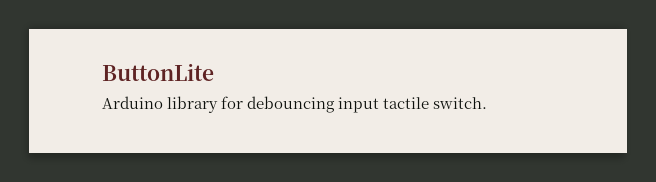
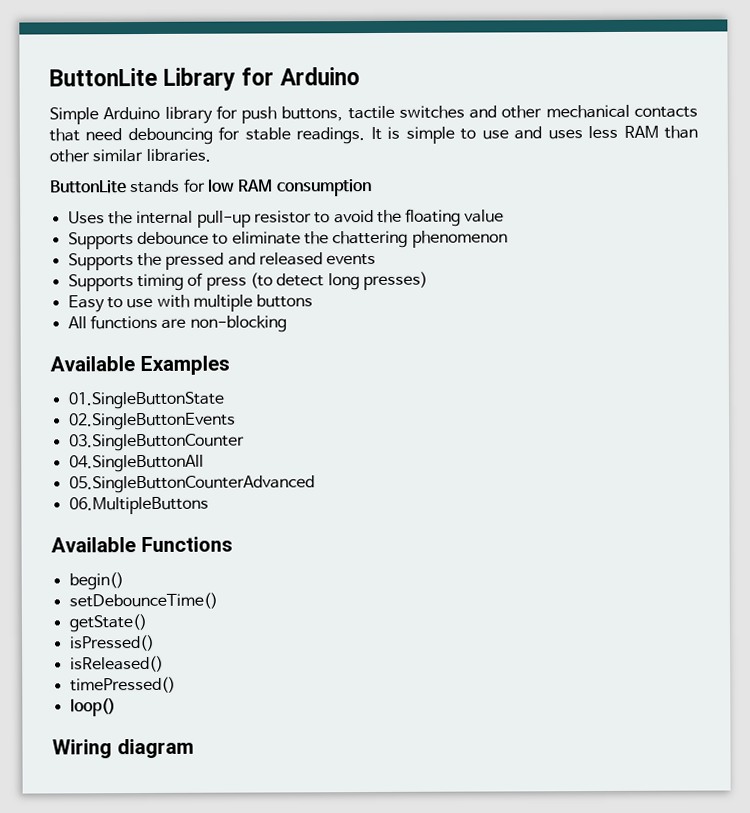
[102,63,214,81] [102,96,488,113] ButtonLite // Arduino library for debouncing input tactile switch. -> [49,67,360,91] [49,104,698,125] [49,125,699,146] [49,148,211,163] [50,178,372,197] [67,208,505,228] [67,230,508,250] [67,252,377,271] [67,271,428,292] [67,294,314,313] [67,314,287,333] [50,355,230,376] [67,391,225,410] [68,412,236,431] [68,433,245,452] [68,454,204,473] [68,475,315,494] [68,496,209,515] [51,536,233,553] [68,572,124,591] [68,592,218,610] [68,613,147,633] [68,634,155,652] [69,655,164,673] [69,676,176,694] [69,698,116,717] [52,738,194,759] ButtonLite Library for Arduino // Simple Arduino library for push buttons, tactile switches and other mechanical contacts that need debouncing for stable readings. It is simple to use and uses less RAM than other similar libraries. // ButtonLite stands for low RAM consumption // Uses the internal pull-up resistor to avoid the floating value // Supports debounce to eliminate the chattering phenomenon // Supports the pressed and released events // Supports timing of press (to detect long presses) // Easy to use with multiple buttons // All functions are non-blocking // Available Examples // 01.SingleButtonState // 02.SingleButtonEvents // 03.SingleButtonCounter // 04.SingleButtonAll // 05.SingleButtonCounterAdvanced // 06.MultipleButtons // Available Functions // begin() // setDebounceTime() // getState() // isPressed() // isReleased() // timePressed() // loop() // Wiring diagram

